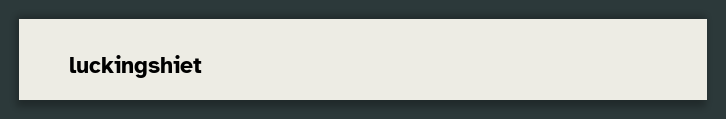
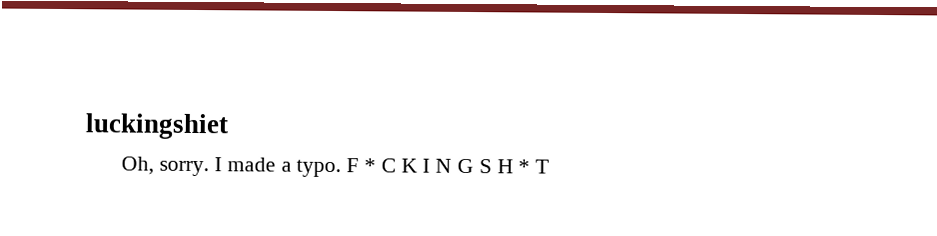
(202, 66) none -> [121,156,550,178] // Oh, sorry. I made a typo. F * C K I N G S H * T

